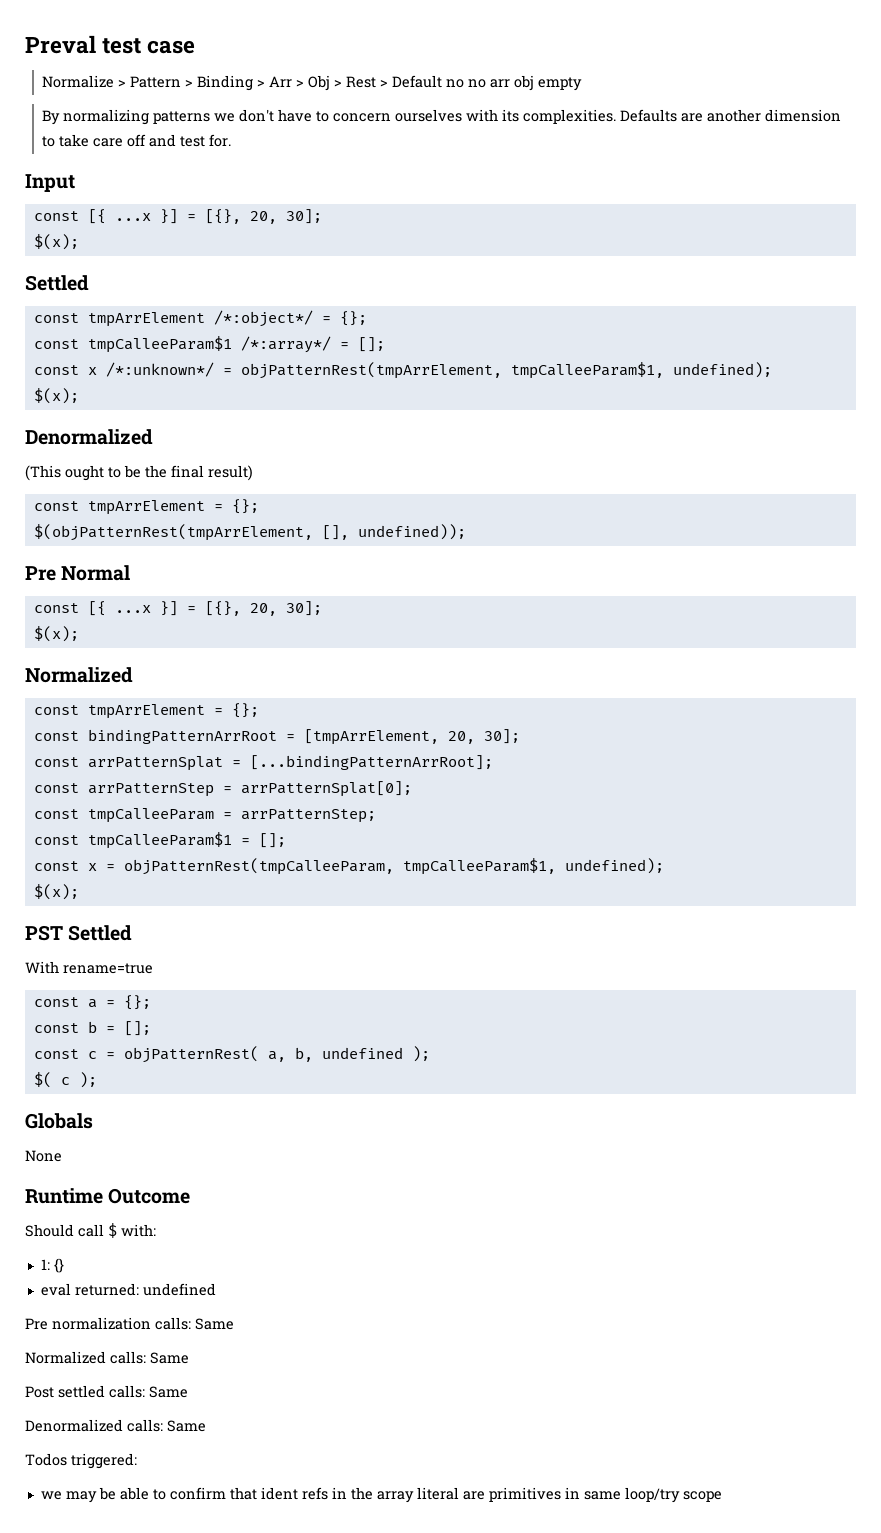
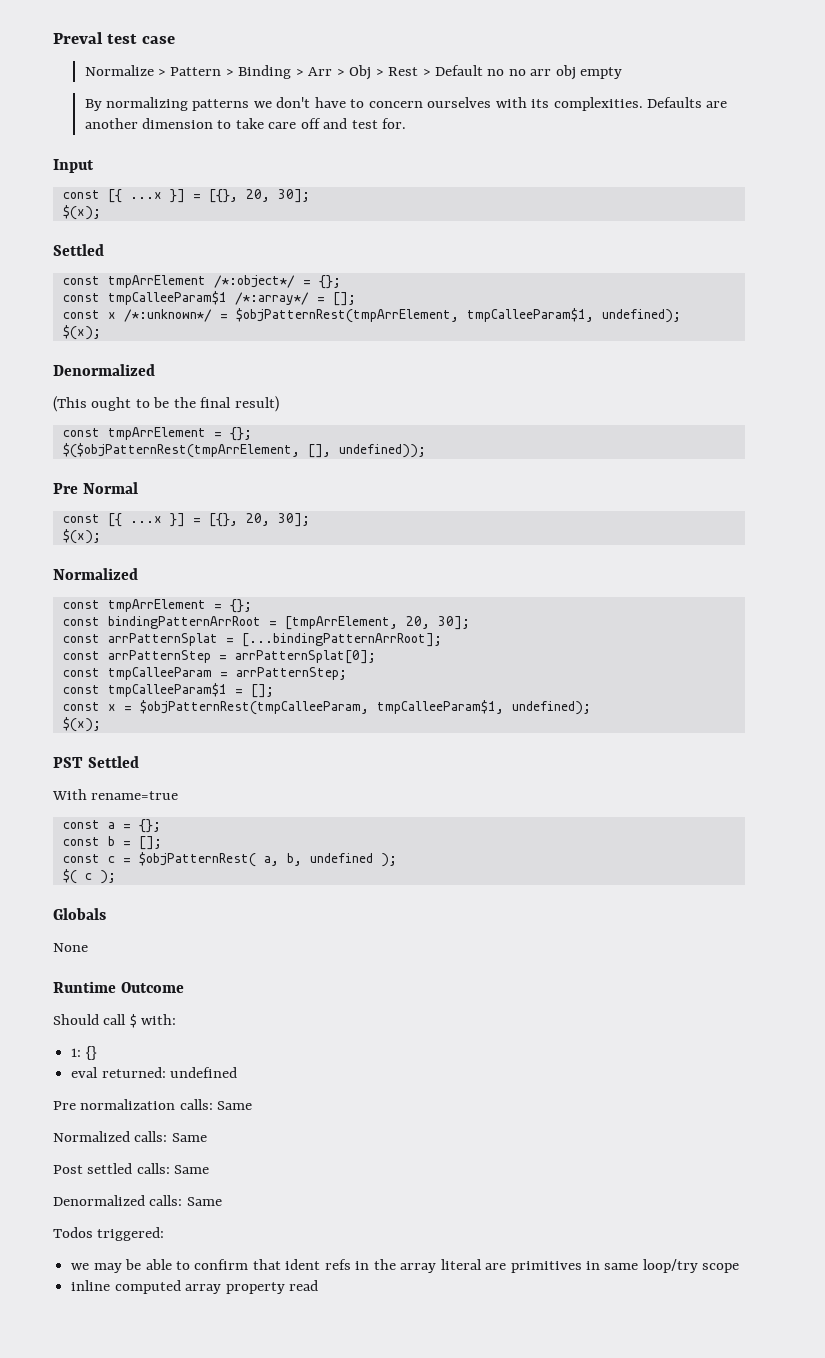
[240,362,502,379] objPatternRest(tmpArrElement, -> [235,308,459,323] $objPatternRest(tmpArrElement,
[33,524,313,541] $(objPatternRest(tmpArrElement, -> [62,443,300,458] $($objPatternRest(tmpArrElement,
[123,858,394,875] objPatternRest(tmpCalleeParam, -> [139,700,369,715] $objPatternRest(tmpCalleeParam,
[123,1046,259,1063] objPatternRest( -> [138,852,256,867] $objPatternRest(
(722, 1496) none -> [71,1280,318,1294] // inline computed array property read

